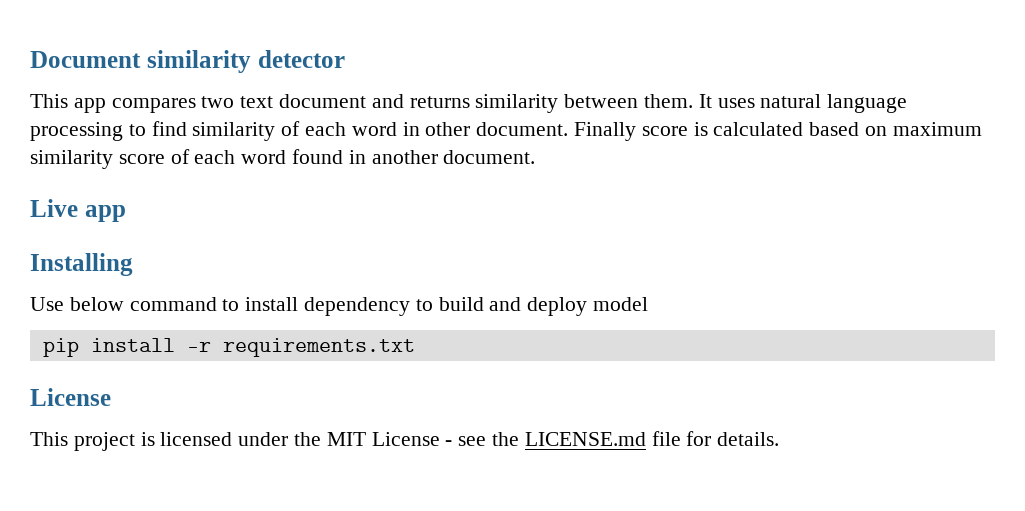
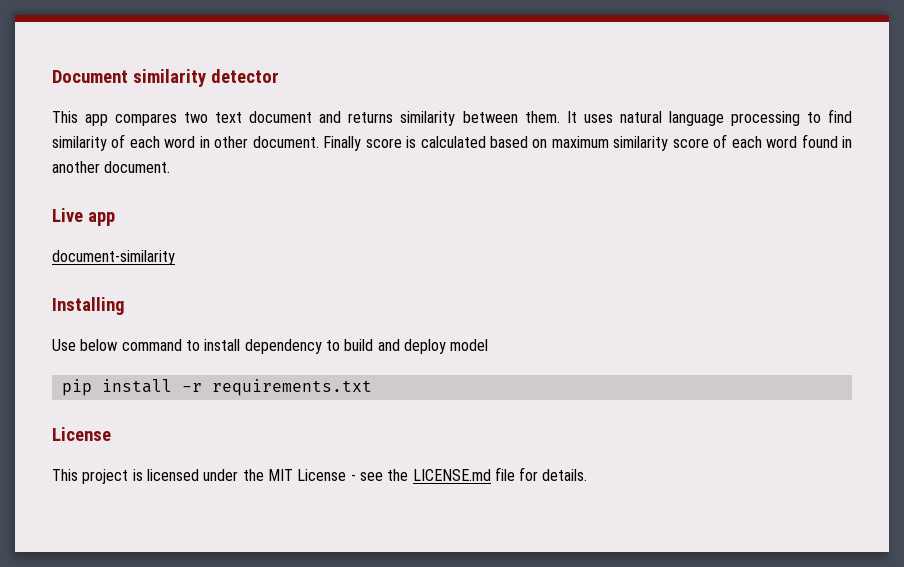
(126, 213) none -> [52,250,175,265] // document-similarity

